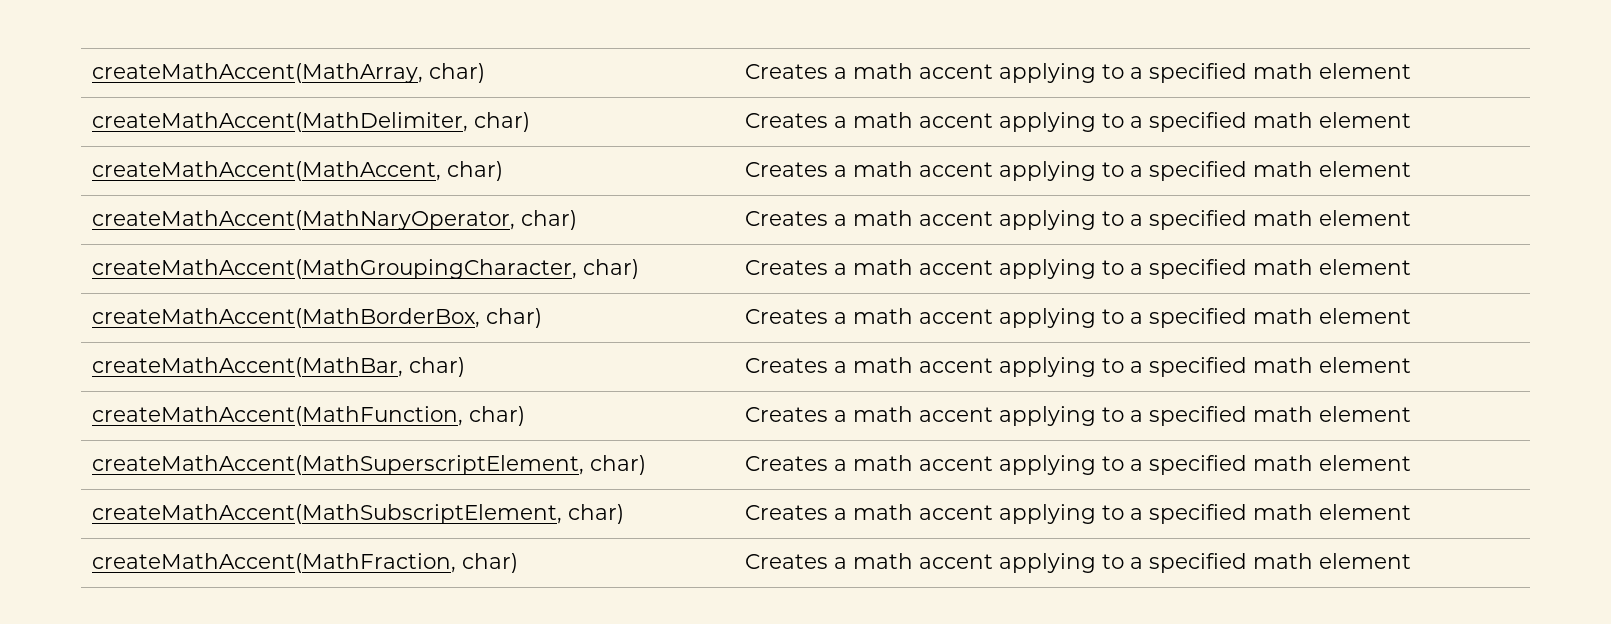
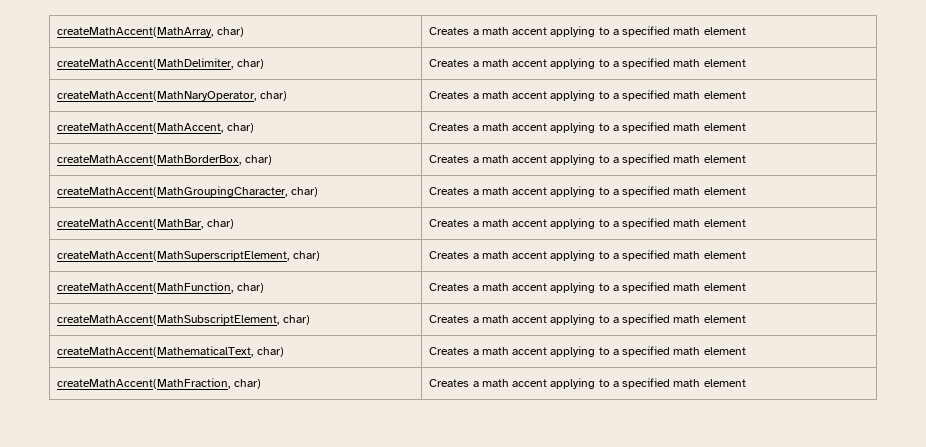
(1412, 120) none -> [57,91,287,101] [429,90,746,101] // createMathAccent(MathNaryOperator, char) | Creates a math accent applying to a specified math element
[92,210,516,230] createMathAccent(MathNaryOperator, -> [57,155,242,165] createMathAccent(MathBorderBox,
[92,308,481,328] createMathAccent(MathBorderBox, -> [57,219,204,229] createMathAccent(MathBar,
[92,357,404,377] createMathAccent(MathBar, -> [57,250,290,261] createMathAccent(MathSuperscriptElement,
[92,455,585,475] createMathAccent(MathSuperscriptElement, -> [57,314,280,325] createMathAccent(MathSubscriptElement,
[92,504,563,524] createMathAccent(MathSubscriptElement, -> [57,346,254,357] createMathAccent(MathematicalText,

